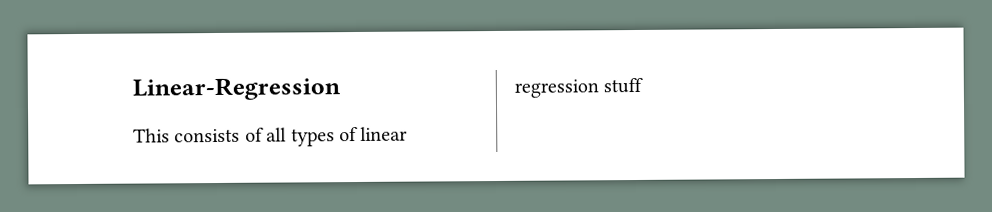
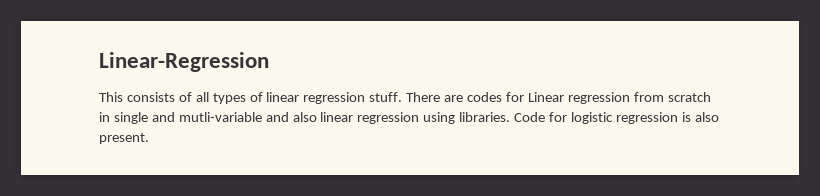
[603,77,644,94] stuff -> [369,92,711,104] [99,112,719,124] [99,133,149,144] stuff. There are codes for Linear regression from scratch in single and mutli-variable and also linear regression using libraries. Code for logistic regression is also present.

